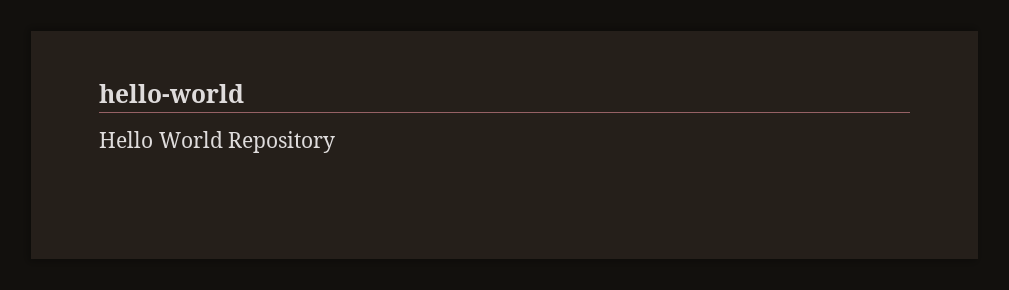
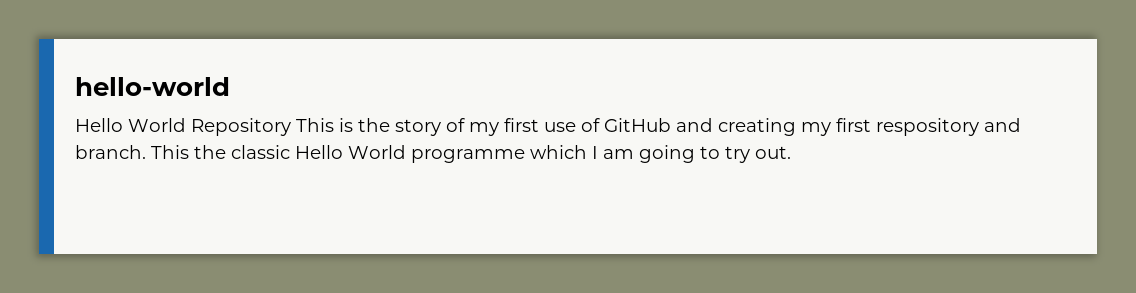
(336, 142) none -> [296,118,1021,136] [75,145,791,163] This is the story of my first use of GitHub and creating my first respository and branch. This the classic Hello World programme which I am going to try out.

